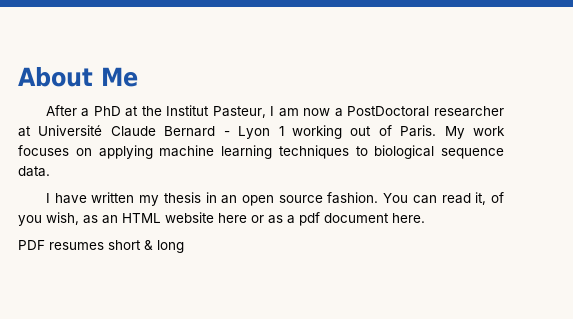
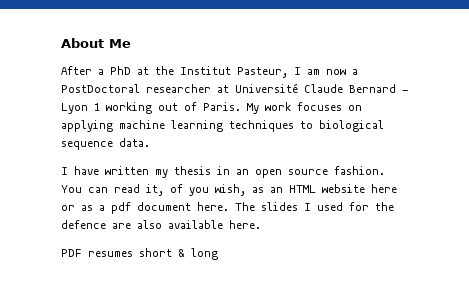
(425, 218) none -> [235,202,394,211] [61,220,261,229] The slides I used for the defence are also available here.

